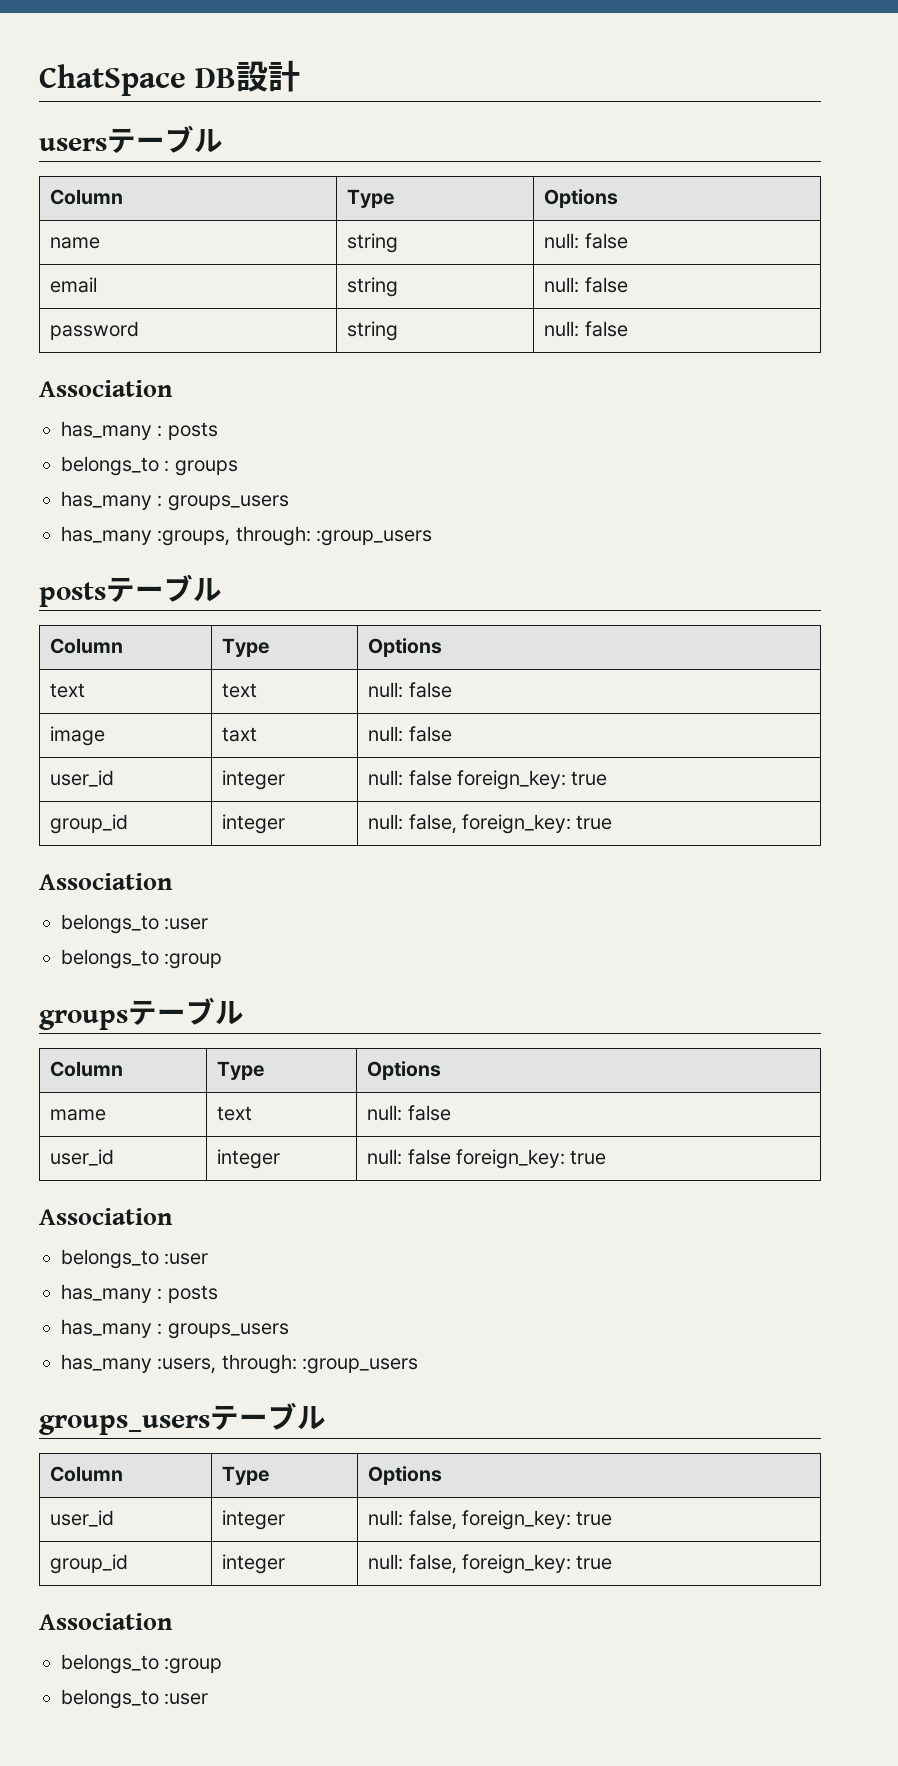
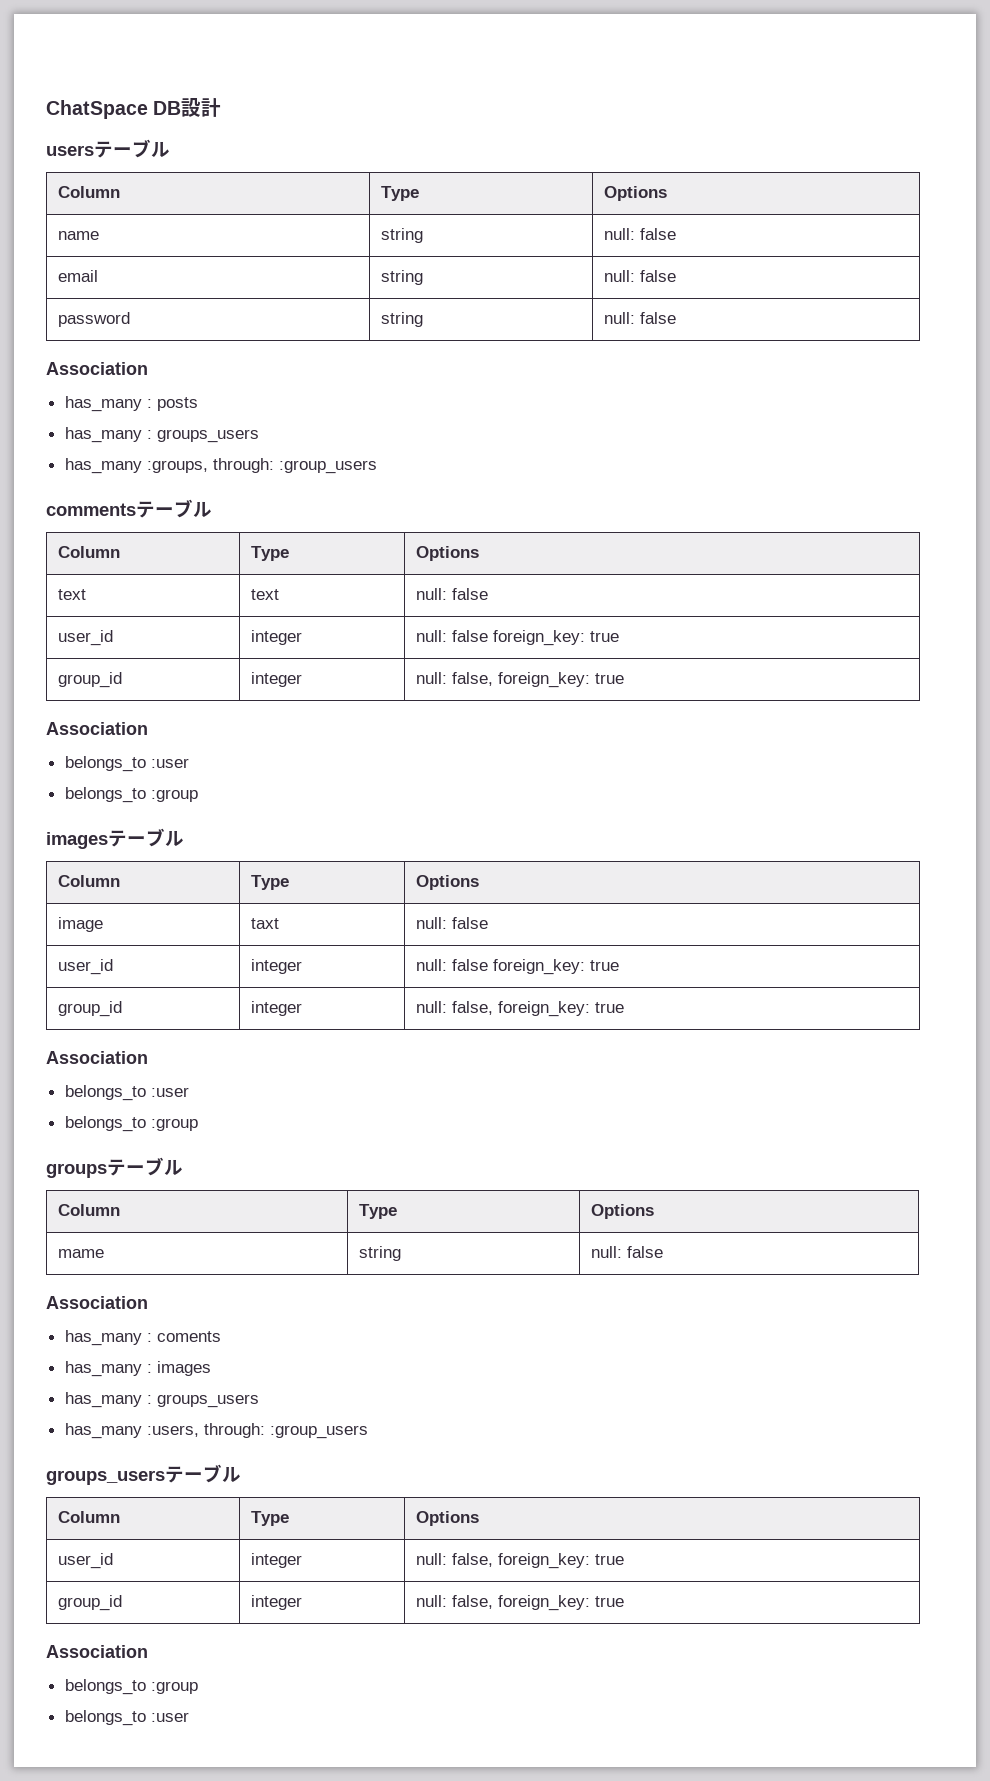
[61,456,238,476] // belongs_to : groups -> (198, 404) none
[39,582,106,607] posts -> [46,503,136,516] comments
(452, 690) none -> [57,630,113,646] [250,630,302,645] [415,630,619,646] [57,672,122,688] [250,672,302,687] [415,672,624,688] [46,722,148,735] [64,756,189,772] [64,787,198,803] [46,828,184,849] [57,875,120,887] [250,875,289,890] [415,875,479,890] // user_id | integer | null: false foreign_key: true // group_id | integer | null: false, foreign_key: true // Association // belongs_to :user // belongs_to :group // imagesテーブル // Column | Type | Options
[217,1106,253,1121] [367,1105,451,1121] [50,1149,115,1166] [217,1149,281,1169] [367,1149,607,1169] [39,1208,173,1225] [61,1249,209,1269] [61,1284,218,1303] text | null: false // user_id | integer | null: false foreign_key: true // Association // belongs_to :user // has_many : posts -> [358,1246,401,1261] [590,1246,663,1258] [46,1296,148,1309] [64,1330,221,1346] [64,1361,211,1377] string | null: false // Association // has_many : coments // has_many : images

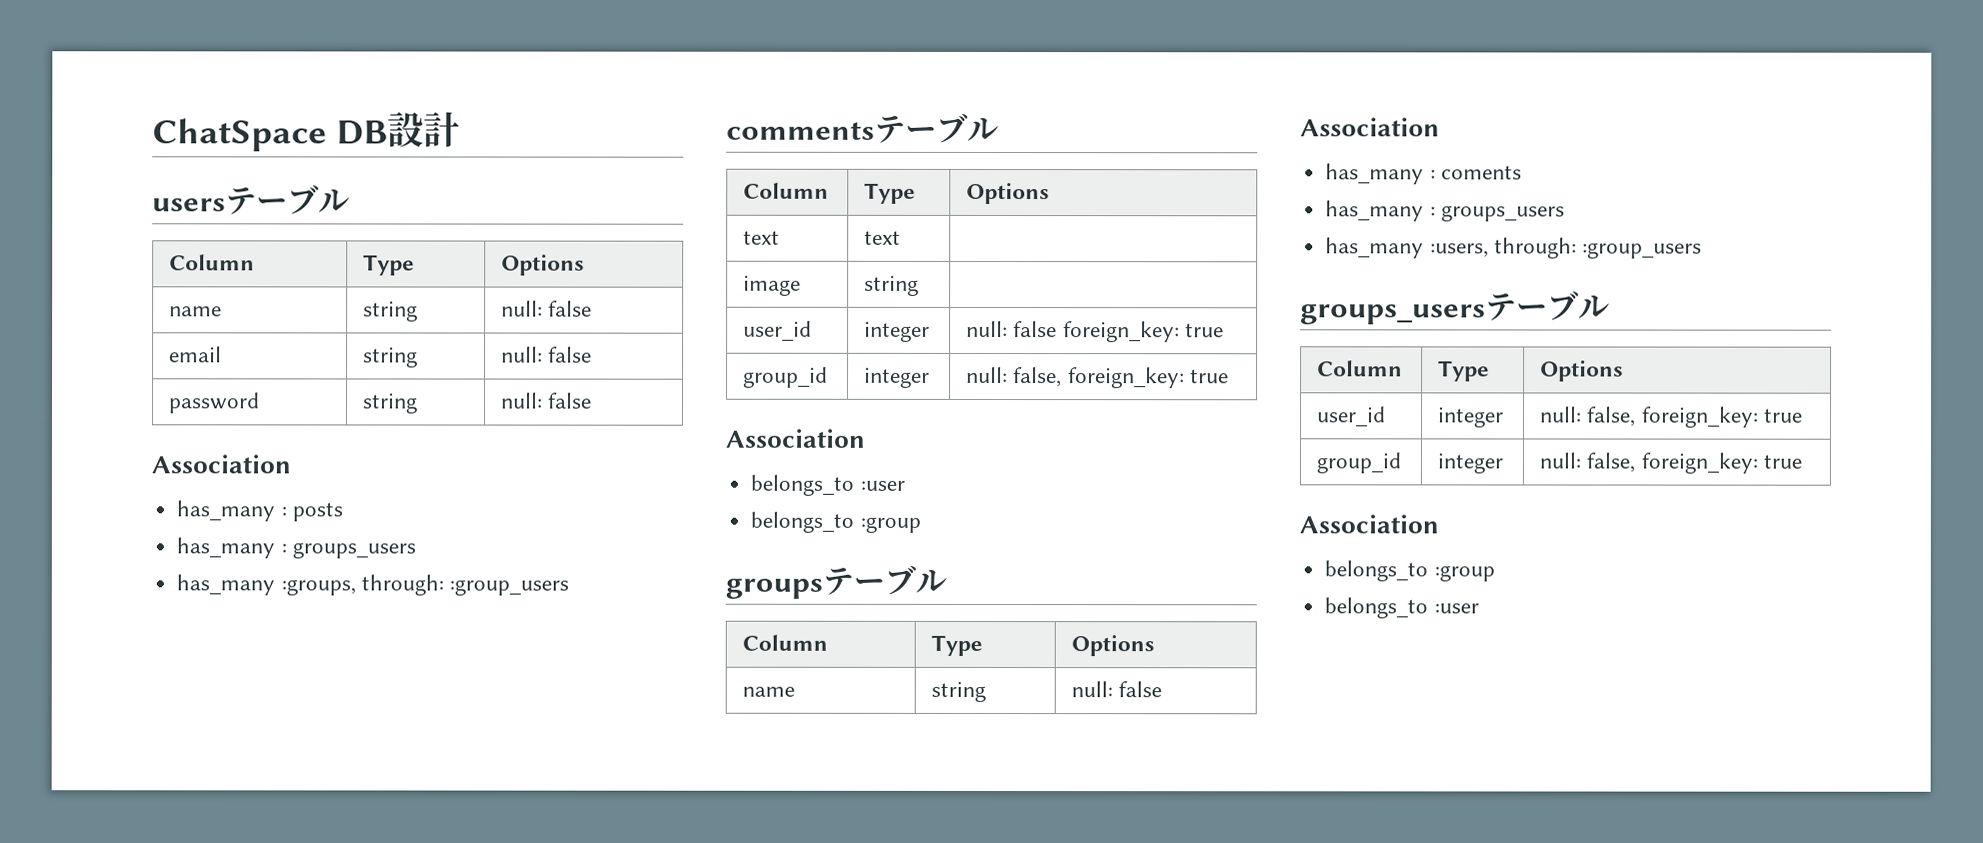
[415,588,488,600] [57,630,113,646] [250,630,302,645] [415,630,619,646] [57,672,122,688] [250,672,302,687] [415,672,624,688] [46,722,148,735] [64,756,189,772] [64,787,198,803] [46,828,184,849] [57,875,120,887] [250,875,289,890] [415,875,479,890] [57,917,103,932] [250,918,279,929] [415,917,488,929] null: false // user_id | integer | null: false foreign_key: true // group_id | integer | null: false, foreign_key: true // Association // belongs_to :user // belongs_to :group // imagesテーブル // Column | Type | Options // image | taxt | null: false -> [743,275,802,296] [864,275,920,296] // image | string |
[57,1249,104,1258] mame -> [742,686,796,697] name
[64,1361,211,1377] // has_many : images -> (1522, 172) none

